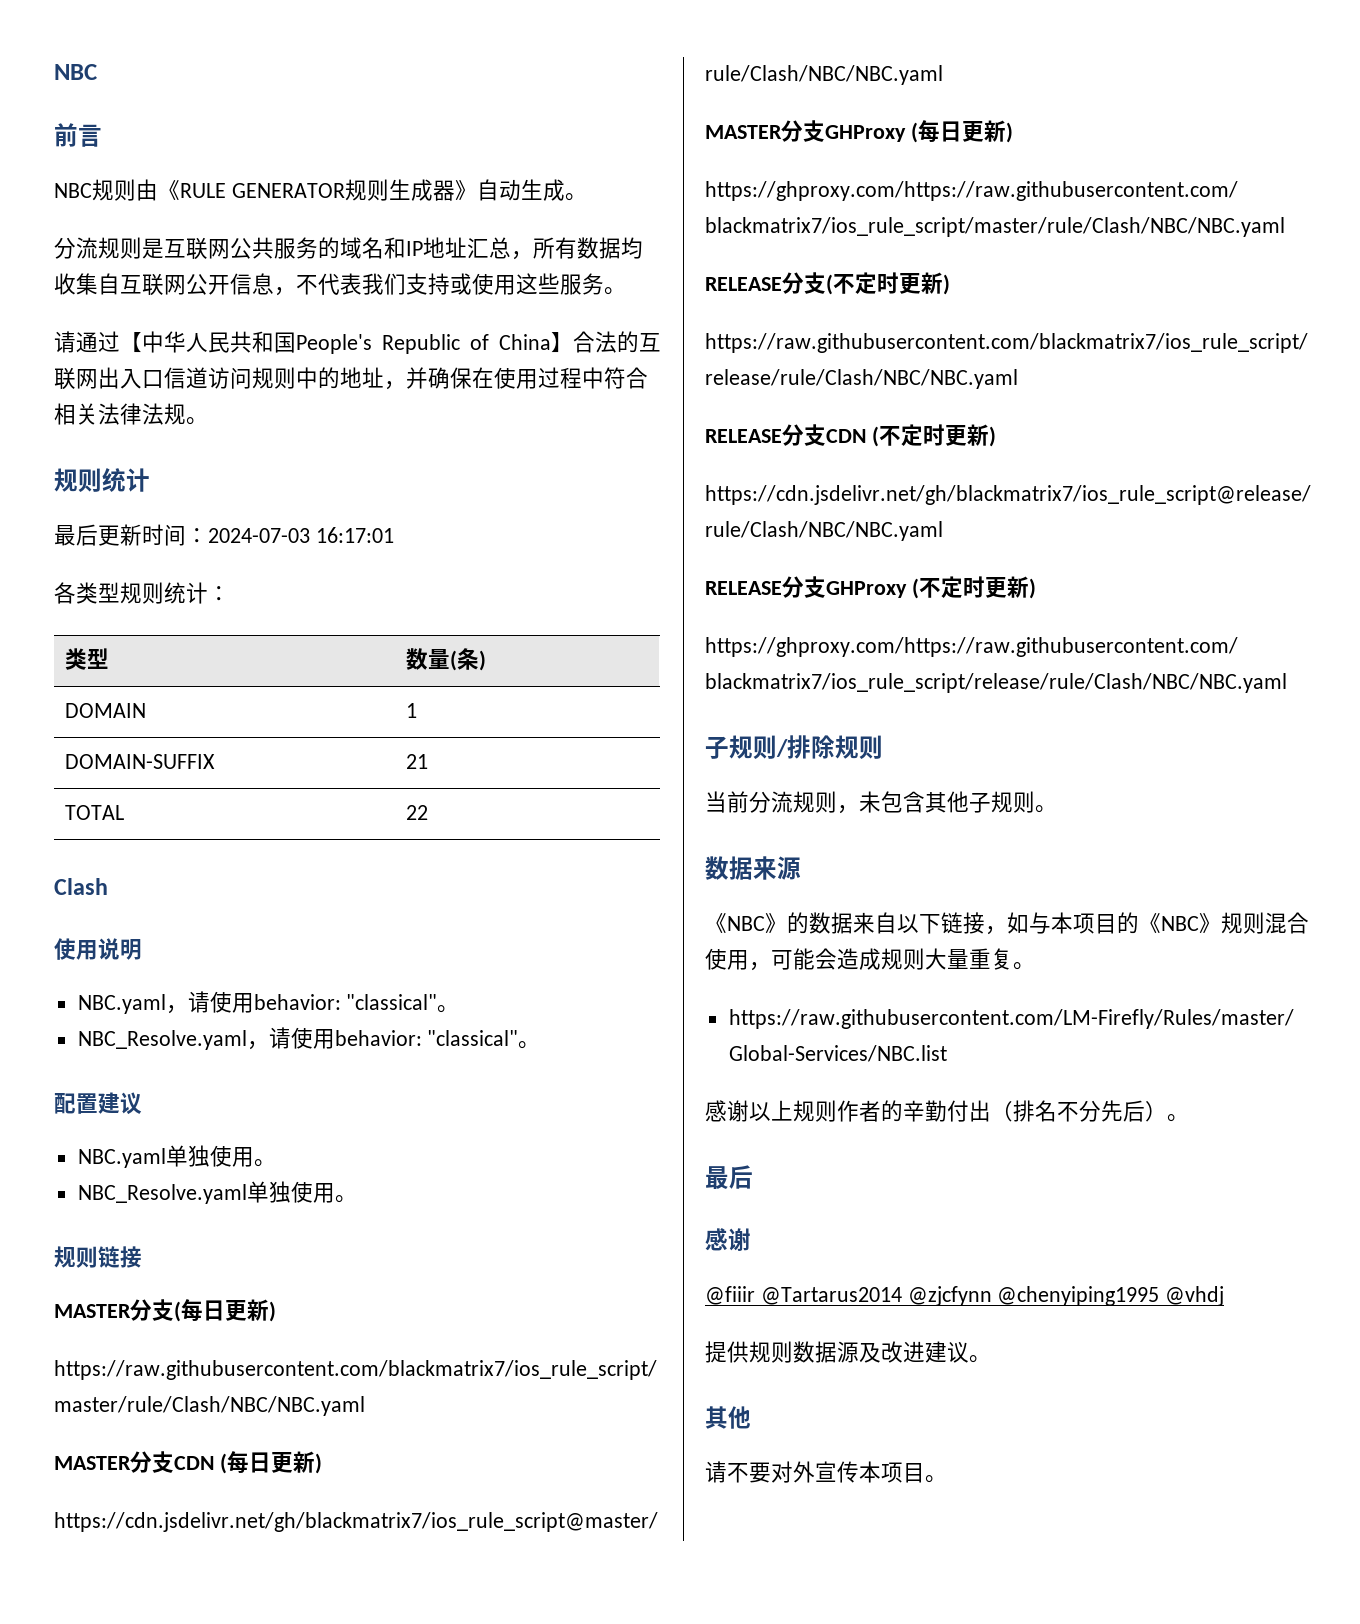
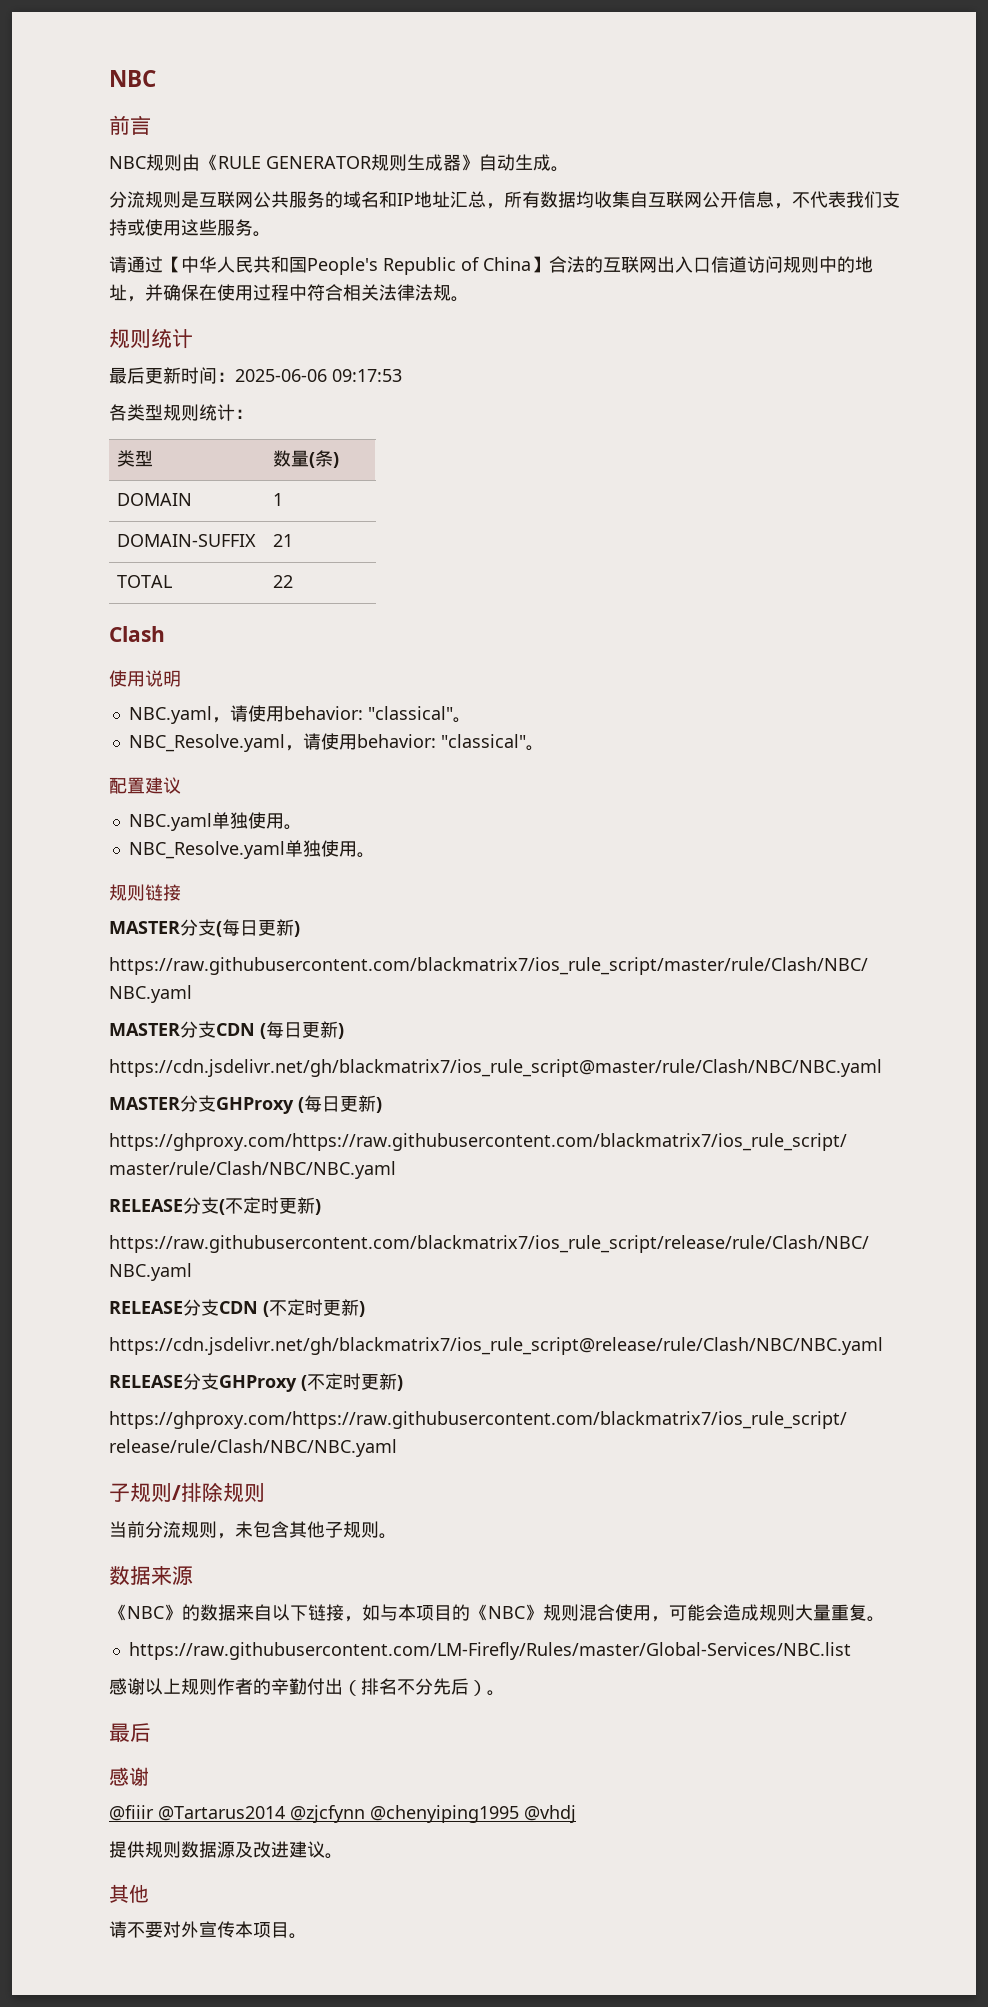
[208,527,394,543] 2024-07-03 16:17:01 -> [235,369,402,382] 2025-06-06 09:17:53

